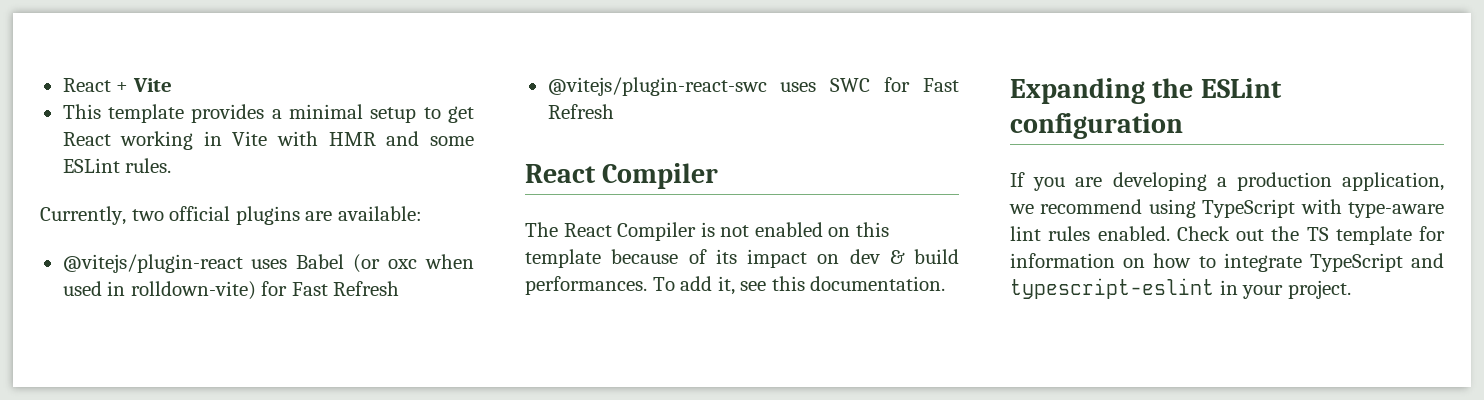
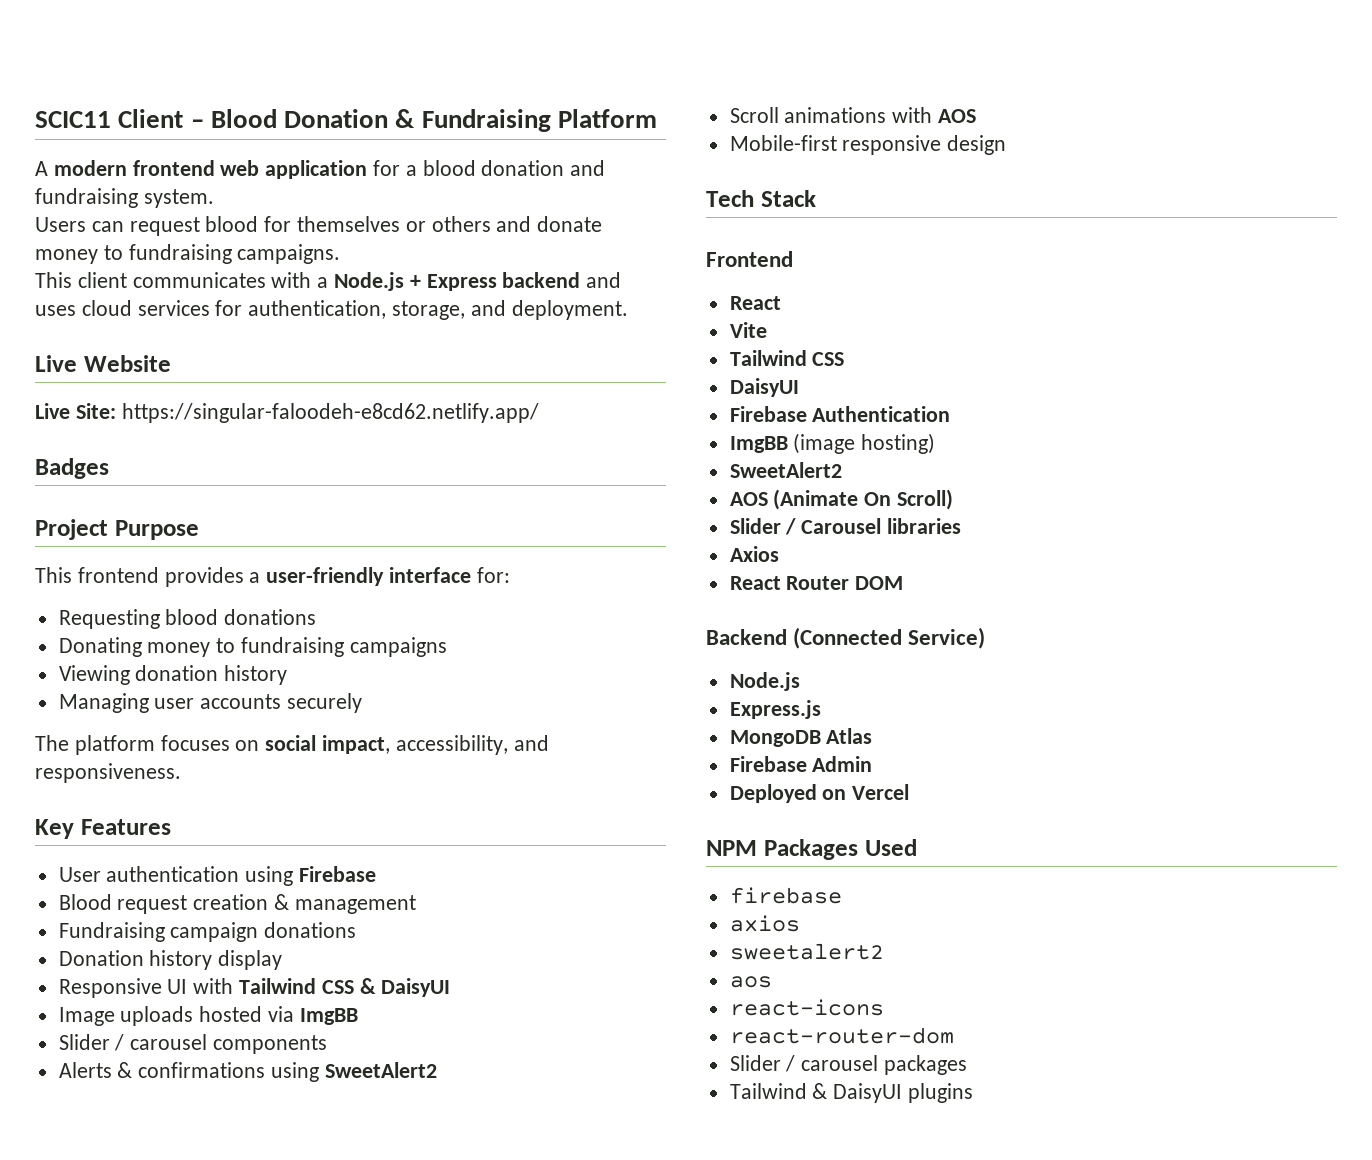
[62,78,129,92] React + -> [35,109,658,132] [35,160,606,179] [35,188,214,208] [35,216,603,236] [35,244,341,264] [35,272,622,291] [35,300,628,320] [35,355,171,372] [35,403,539,423] [35,458,109,479] [35,519,199,540] [35,567,510,587] [58,609,317,629] [58,637,447,657] [58,665,288,685] [58,693,363,713] [35,735,549,755] [35,763,181,783] [35,819,171,839] [58,866,377,886] [58,894,416,914] [58,922,357,942] [58,950,283,970] [58,978,451,998] [58,1006,358,1026] [58,1034,328,1054] [58,1062,437,1082] [729,107,977,123] [729,135,1007,155] [706,190,816,207] [706,251,793,267] [729,296,781,310] SCIC11 Client – Blood Donation & Fundraising Platform // A modern frontend web application for a blood donation and fundraising system. // Users can request blood for themselves or others and donate money to fundraising campaigns. // This client communicates with a Node.js + Express backend and uses cloud services for authentication, storage, and deployment. // Live Website // Live Site: https://singular-faloodeh-e8cd62.netlify.app/ // Badges // Project Purpose // This frontend provides a user-friendly interface for: // Requesting blood donations // Donating money to fundraising campaigns // Viewing donation history // Managing user accounts securely // The platform focuses on social impact, accessibility, and responsiveness. // Key Features // User authentication using Firebase // Blood request creation & management // Fundraising campaign donations // Donation history display // Responsive UI with Tailwind CSS & DaisyUI // Image uploads hosted via ImgBB // Slider / carousel components // Alerts & confirmations using SweetAlert2 // Scroll animations with AOS // Mobile-first responsive design // Tech Stack // Frontend // React //
[62,104,474,123] [62,131,474,150] [62,158,172,173] [40,206,422,225] [62,254,474,273] [62,281,400,300] [547,77,959,96] [547,104,614,119] [525,163,719,189] [525,222,889,241] [525,249,959,268] [525,276,946,295] [1010,78,1282,104] [1010,113,1183,139] [1010,172,1444,191] [1009,199,1444,218] [1010,226,1445,245] [1010,253,1444,272] [1010,278,1351,299] This template provides a minimal setup to get React working in Vite with HMR and some ESLint rules. // Currently, two official plugins are available: // @vitejs/plugin-react uses Babel (or oxc when used in rolldown-vite) for Fast Refresh // @vitejs/plugin-react-swc uses SWC for Fast Refresh // React Compiler // The React Compiler is not enabled on this template because of its impact on dev & build performances. To add it, see this documentation. // Expanding the ESLint configuration // If you are developing a production application, we recommend using TypeScript with type-aware lint rules enabled. Check out the TS template for information on how to integrate TypeScript and typescript-eslint in your project. -> [729,350,845,366] [729,378,799,397] [729,406,951,422] [729,433,936,454] [729,462,842,478] [729,489,954,510] [729,518,962,535] [729,546,779,562] [729,576,904,590] [706,627,986,649] [729,672,800,691] [729,700,821,719] [729,728,873,747] [729,756,873,772] [729,784,910,803] [706,839,917,860] [729,887,842,904] [729,915,800,932] [729,943,884,960] [729,976,772,988] [729,999,884,1016] [729,1027,954,1044] [729,1055,968,1075] [729,1083,974,1103] Tailwind CSS // DaisyUI // Firebase Authentication // ImgBB (image hosting) // SweetAlert2 // AOS (Animate On Scroll) // Slider / Carousel libraries // Axios // React Router DOM // Backend (Connected Service) // Node.js // Express.js // MongoDB Atlas // Firebase Admin // Deployed on Vercel // NPM Packages Used // firebase // axios // sweetalert2 // aos // react-icons // react-router-dom // Slider / carousel packages // Tailwind & DaisyUI plugins

